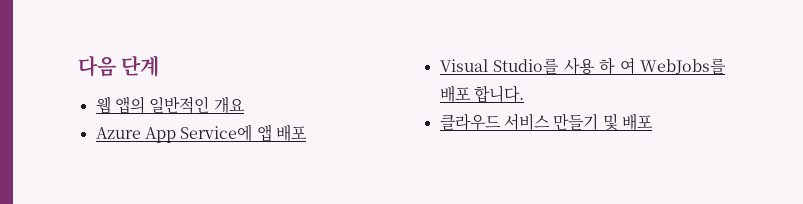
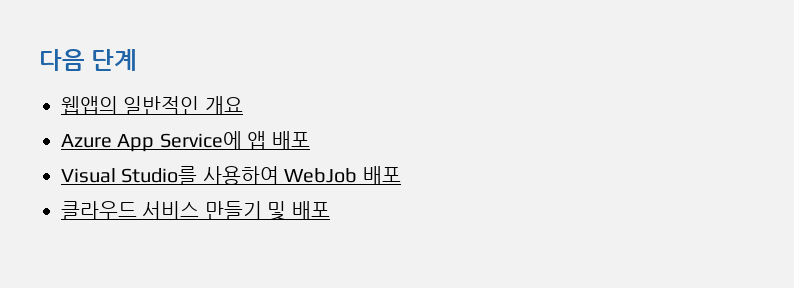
[95,96,145,114] 웹 앱의 -> [61,96,118,115] 웹앱의
[563,57,726,75] [439,85,524,103] 사용 하 여 WebJobs를 배포 합니다. -> [202,166,401,185] 사용하여 WebJob 배포

